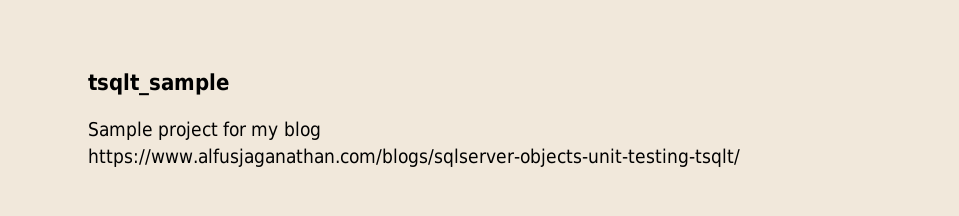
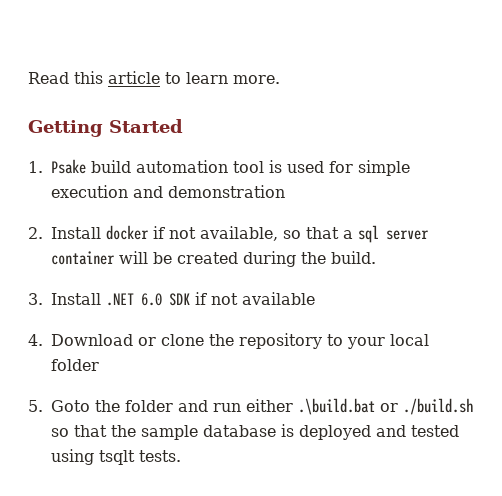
[88,73,229,96] [88,121,321,140] [88,148,740,167] tsqlt_sample // Sample project for my blog https://www.alfusjaganathan.com/blogs/sqlserver-objects-unit-testing-tsqlt/ -> [28,71,280,84] [28,119,183,137] [28,159,410,176] [51,185,285,198] [28,225,429,243] [51,251,376,267] [28,292,315,306] [28,333,429,349] [51,359,99,371] [28,398,473,415] [51,424,459,440] [51,449,181,465] Read this article to learn more. // Getting Started // 1. Psake build automation tool is used for simple execution and demonstration // 2. Install docker if not available, so that a sql server container will be created during the build. // 3. Install .NET 6.0 SDK if not available // 4. Download or clone the repository to your local folder // 5. Goto the folder and run either .\build.bat or ./build.sh so that the sample database is deployed and tested using tsqlt tests.

